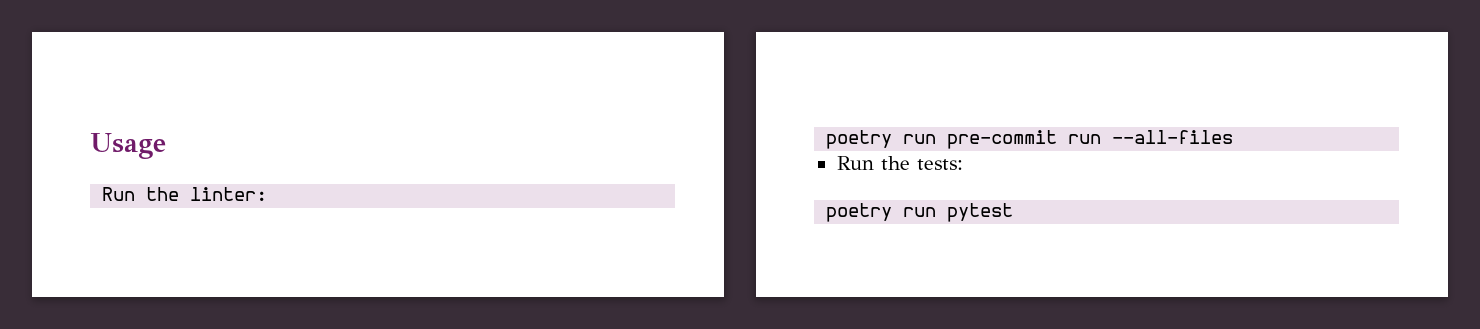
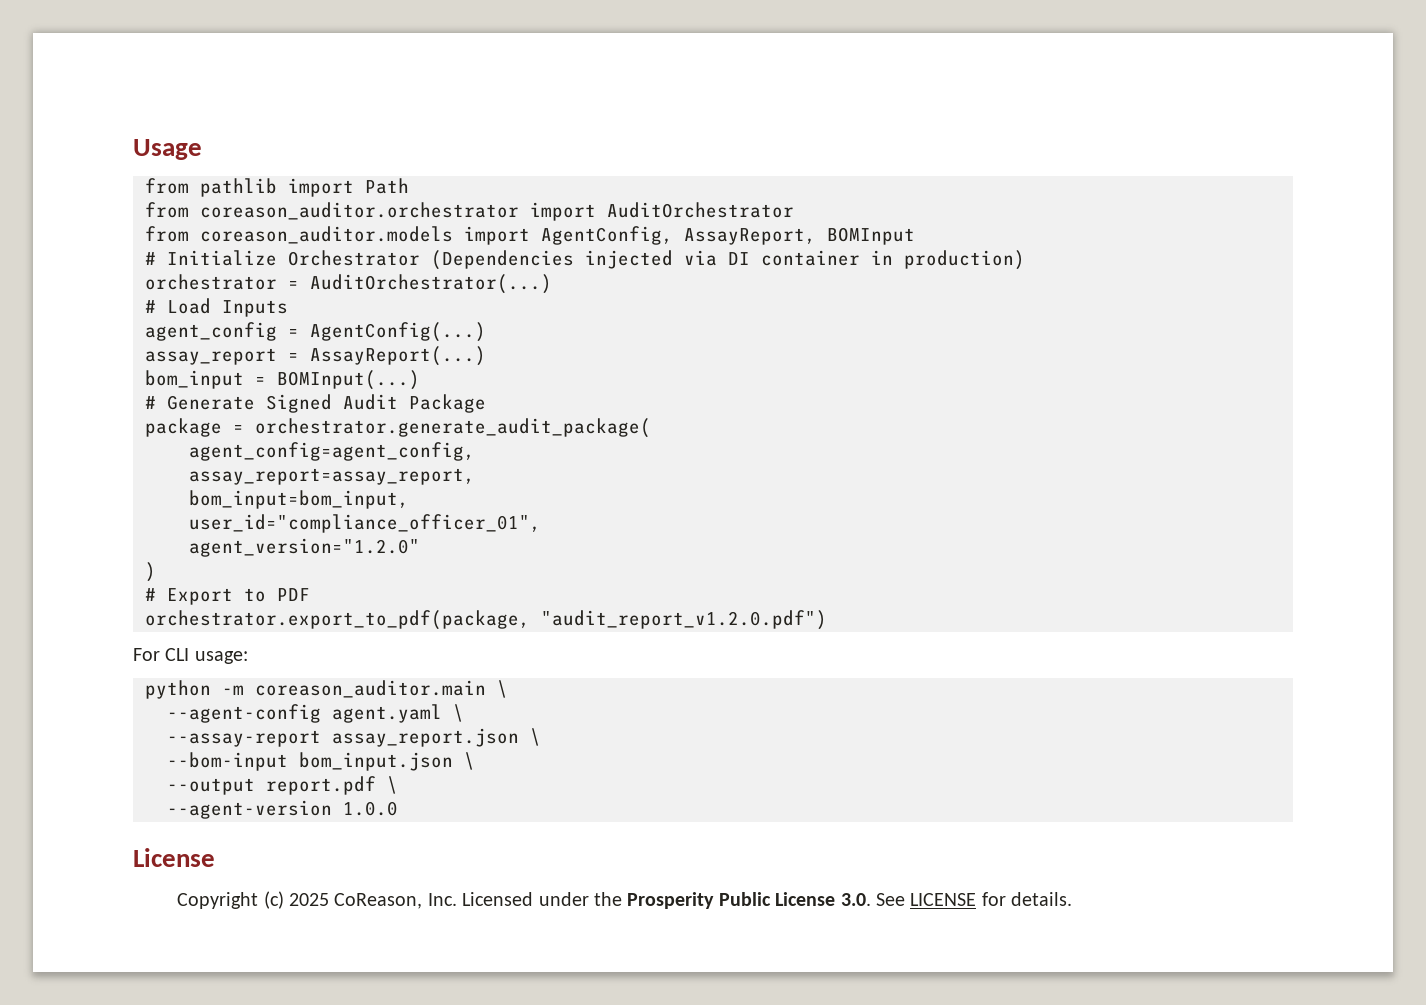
[102,187,268,201] [826,130,1234,149] [836,156,963,170] [826,203,1014,222] Run the linter: // poetry run pre-commit run --all-files // Run the tests: // poetry run pytest -> [145,178,409,197] [145,202,794,221] [145,226,915,245] [145,250,1025,270] [145,274,552,294] [145,298,288,317] [145,322,486,342] [145,346,486,366] [145,370,420,390] [145,394,486,413] [145,418,651,438] [189,442,475,461] [189,468,475,485] [189,490,409,509] [189,514,541,533] [189,538,420,557] [145,562,156,582] [145,588,310,605] [145,610,827,630] [133,648,248,664] [145,680,508,699] [167,704,464,723] [167,728,541,747] [167,752,475,771] [167,776,398,795] [167,800,398,819] [133,848,215,867] [177,891,1073,909] from pathlib import Path // from coreason_auditor.orchestrator import AuditOrchestrator // from coreason_auditor.models import AgentConfig, AssayReport, BOMInput // # Initialize Orchestrator (Dependencies injected via DI container in production) // orchestrator = AuditOrchestrator(...) // # Load Inputs // agent_config = AgentConfig(...) // assay_report = AssayReport(...) // bom_input = BOMInput(...) // # Generate Signed Audit Package // package = orchestrator.generate_audit_package( // agent_config=agent_config, // assay_report=assay_report, // bom_input=bom_input, // user_id="compliance_officer_01", // agent_version="1.2.0" // ) // # Export to PDF // orchestrator.export_to_pdf(package, "audit_report_v1.2.0.pdf") // For CLI usage: // python -m coreason_auditor.main \ // --agent-config agent.yaml \ // --assay-report assay_report.json \ // --bom-input bom_input.json \ // --output report.pdf \ // --agent-version 1.0.0 // License // Copyright (c) 2025 CoReason, Inc. Licensed under the Prosperity Public License 3.0. See LICENSE for details.

